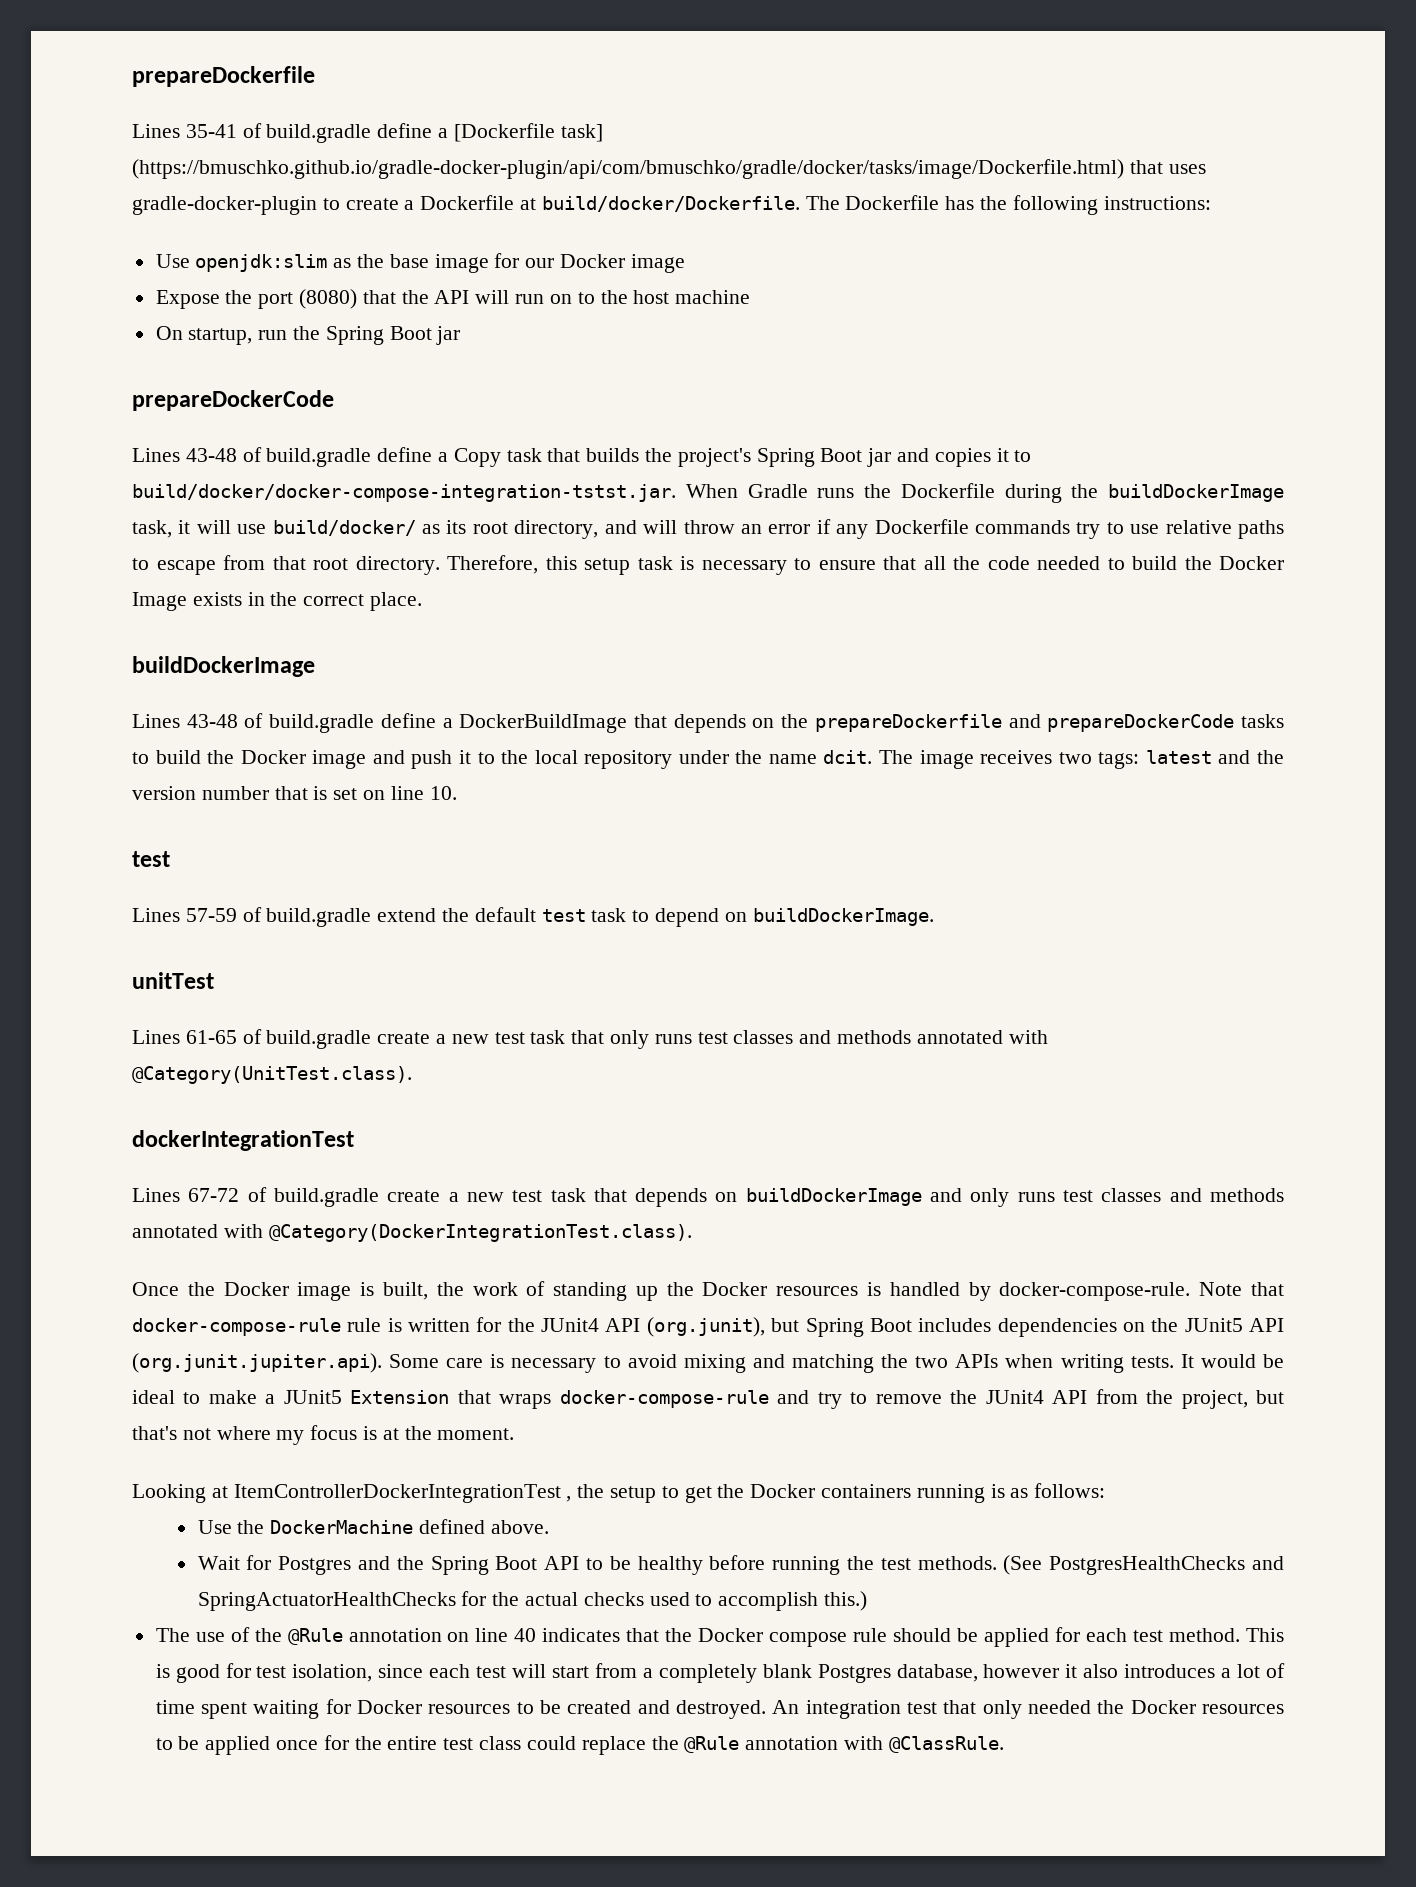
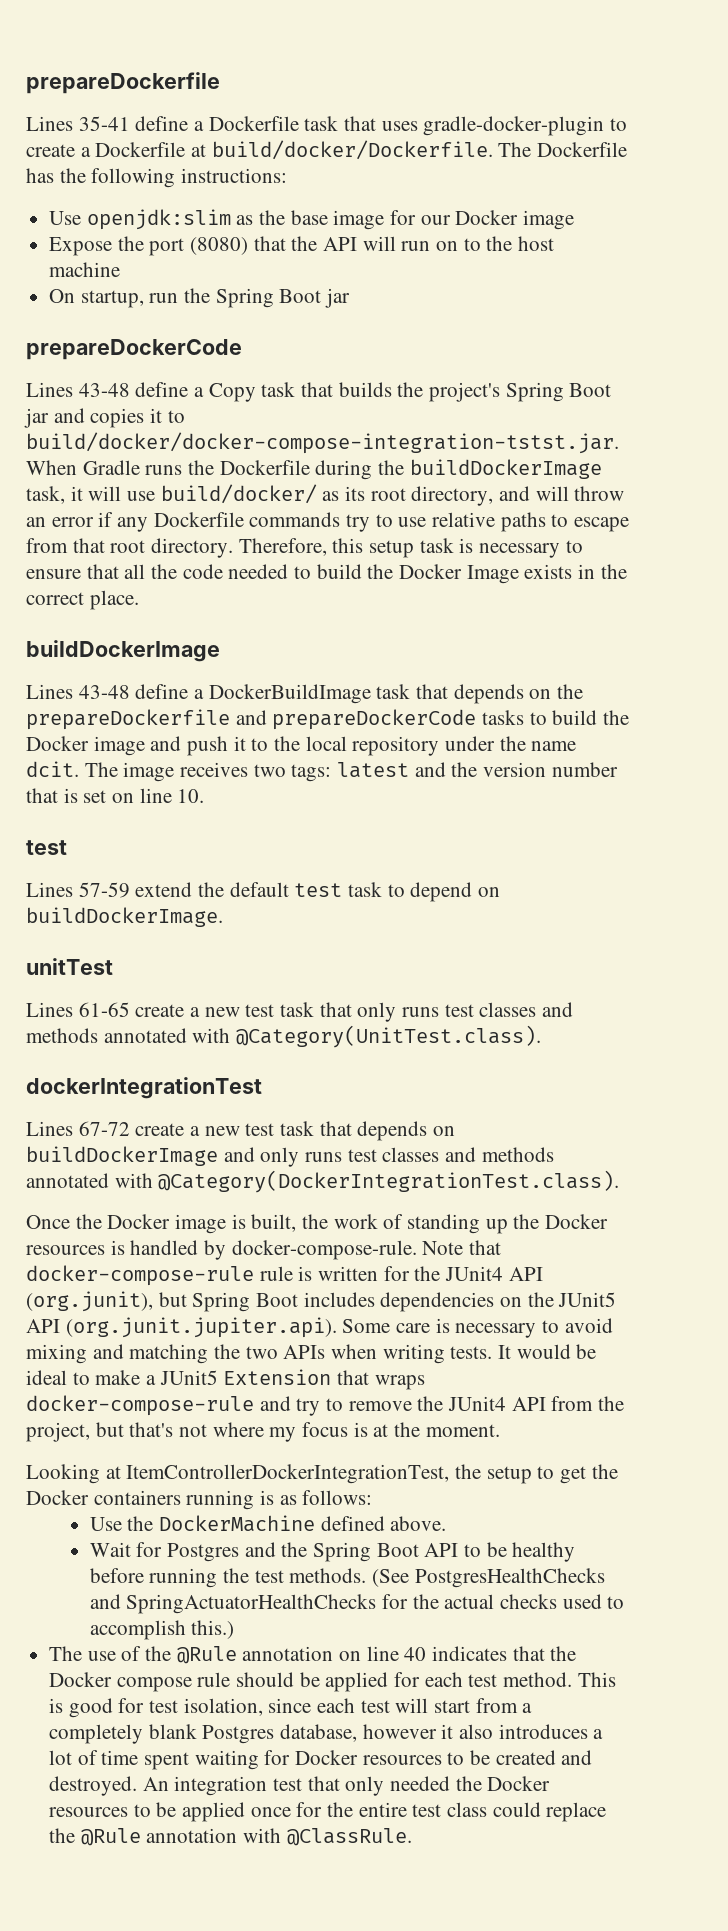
[242,123,603,143] [132,159,1124,179] of build.gradle define a [Dockerfile task] (https://bmuschko.github.io/gradle-docker-plugin/api/com/bmuschko/gradle/docker/tasks/image/Dockerfile.html) -> [135,116,339,131] define a Dockerfile task
[242,447,372,467] of build.gradle -> (130, 390) none
[244,713,375,733] of build.gradle -> (130, 692) none
(628, 723) none -> [376,684,411,699] task
[242,907,372,927] of build.gradle -> (130, 890) none
[242,1029,372,1049] of build.gradle -> (130, 1009) none
[247,1187,379,1207] of build.gradle -> (130, 1128) none
[233,1484,572,1503] ItemControllerDockerIntegrationTest , -> [126,1464,450,1484] ItemControllerDockerIntegrationTest,

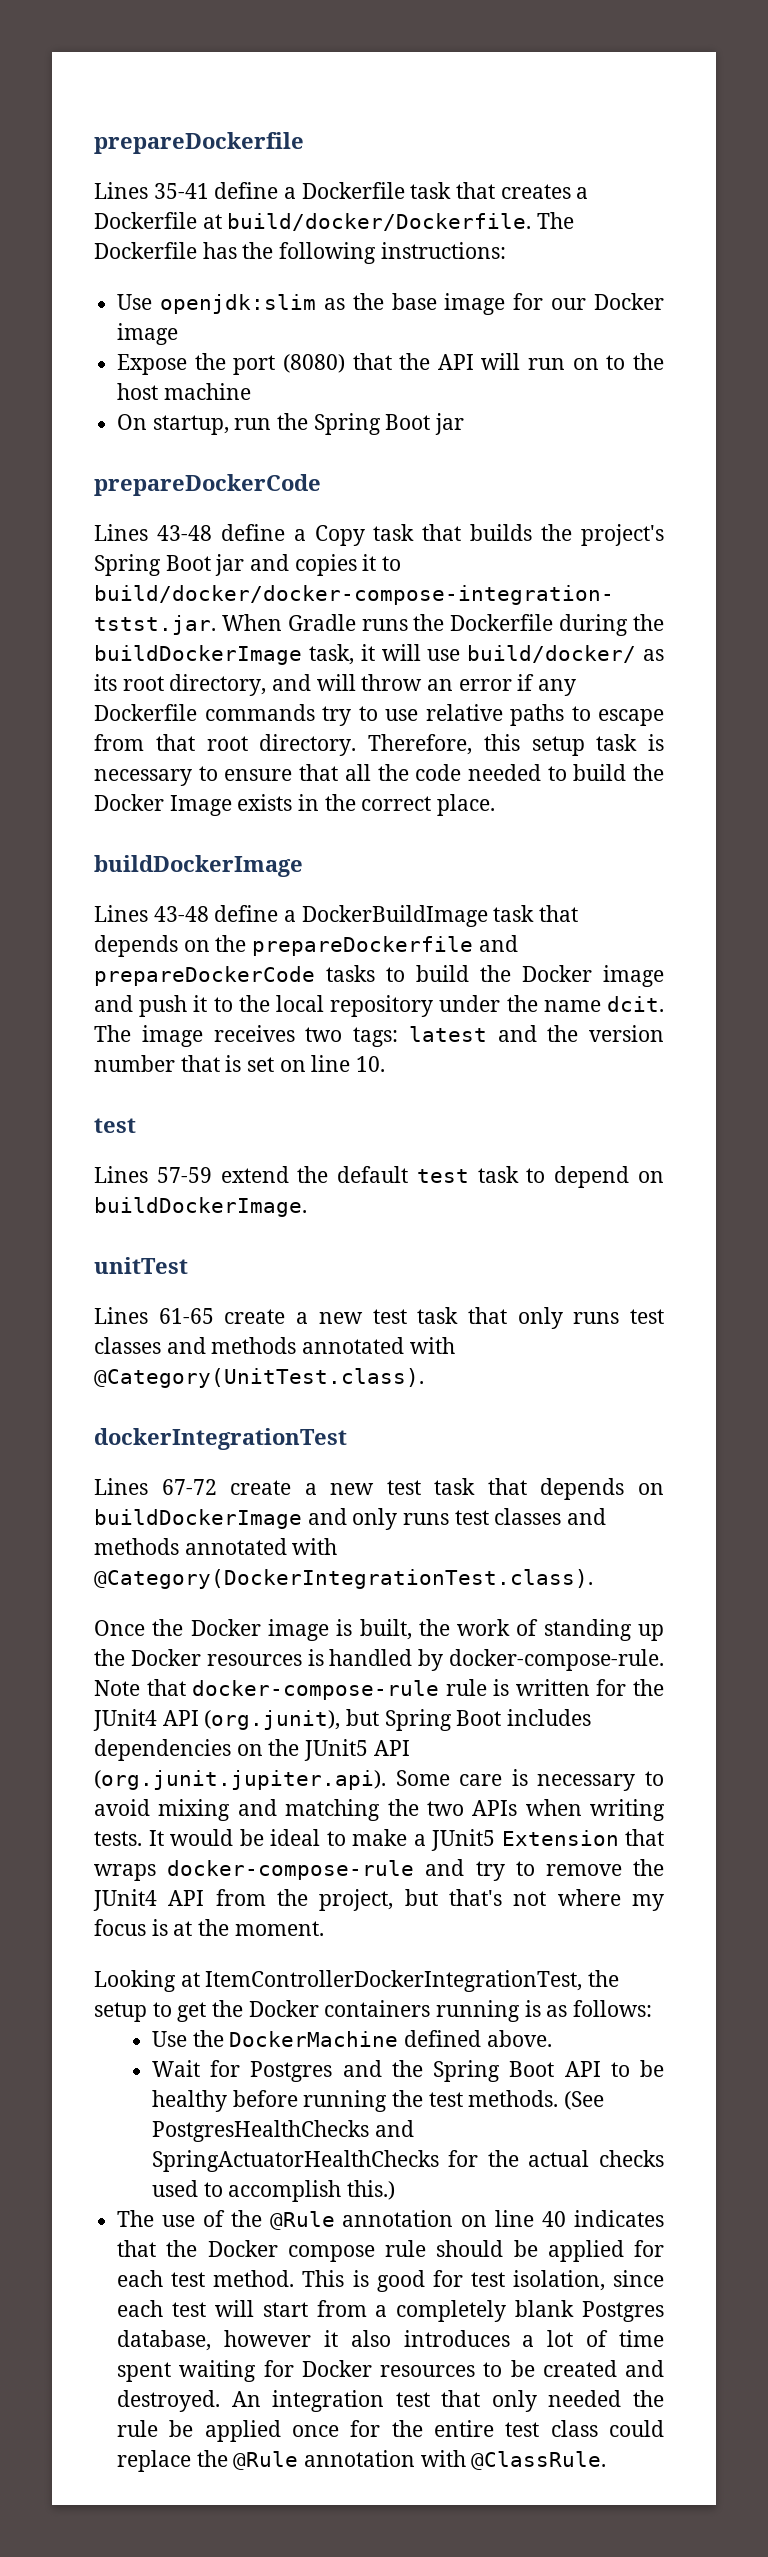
[381,116,628,136] [26,144,75,157] uses gradle-docker-plugin to create -> [500,184,571,199] creates
[487,1776,551,1791] [49,1804,151,1817] Docker resources to -> [117,2420,159,2437] rule

